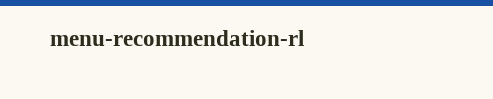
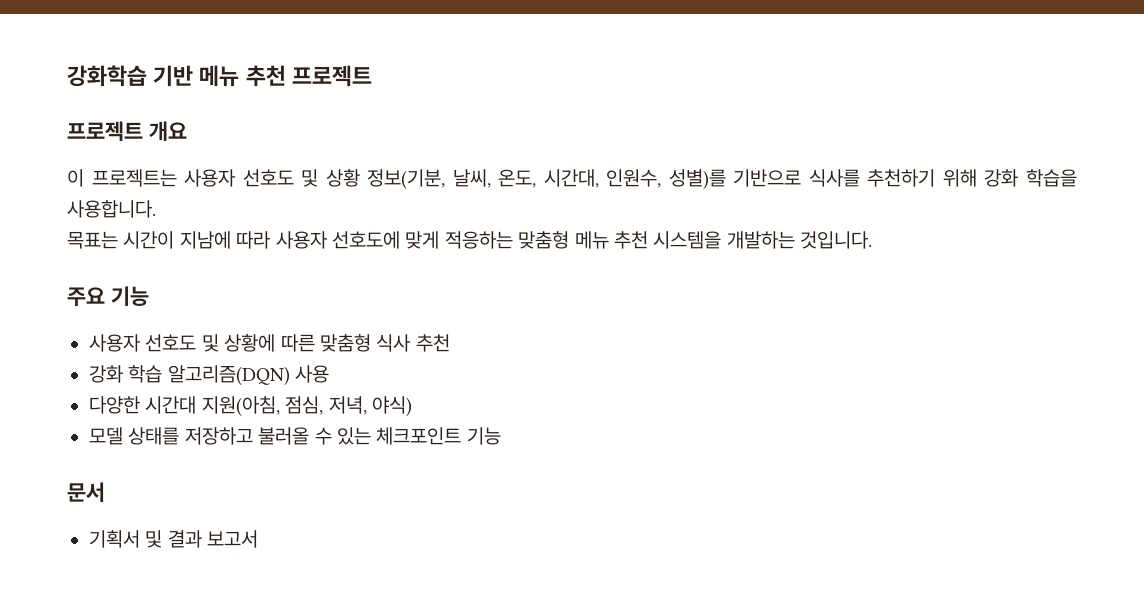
[50,30,304,46] menu-recommendation-rl -> [67,65,372,87] [67,121,187,141] [67,169,1077,190] [67,200,156,218] [67,231,873,249] [67,286,149,306] [89,334,450,352] [89,365,330,386] [89,396,412,417] [89,427,501,445] [67,482,105,503] [89,530,259,548] 강화학습 기반 메뉴 추천 프로젝트 // 프로젝트 개요 // 이 프로젝트는 사용자 선호도 및 상황 정보(기분, 날씨, 온도, 시간대, 인원수, 성별)를 기반으로 식사를 추천하기 위해 강화 학습을 사용합니다. // 목표는 시간이 지남에 따라 사용자 선호도에 맞게 적응하는 맞춤형 메뉴 추천 시스템을 개발하는 것입니다. // 주요 기능 // 사용자 선호도 및 상황에 따른 맞춤형 식사 추천 // 강화 학습 알고리즘(DQN) 사용 // 다양한 시간대 지원(아침, 점심, 저녁, 야식) // 모델 상태를 저장하고 불러올 수 있는 체크포인트 기능 // 문서 // 기획서 및 결과 보고서

